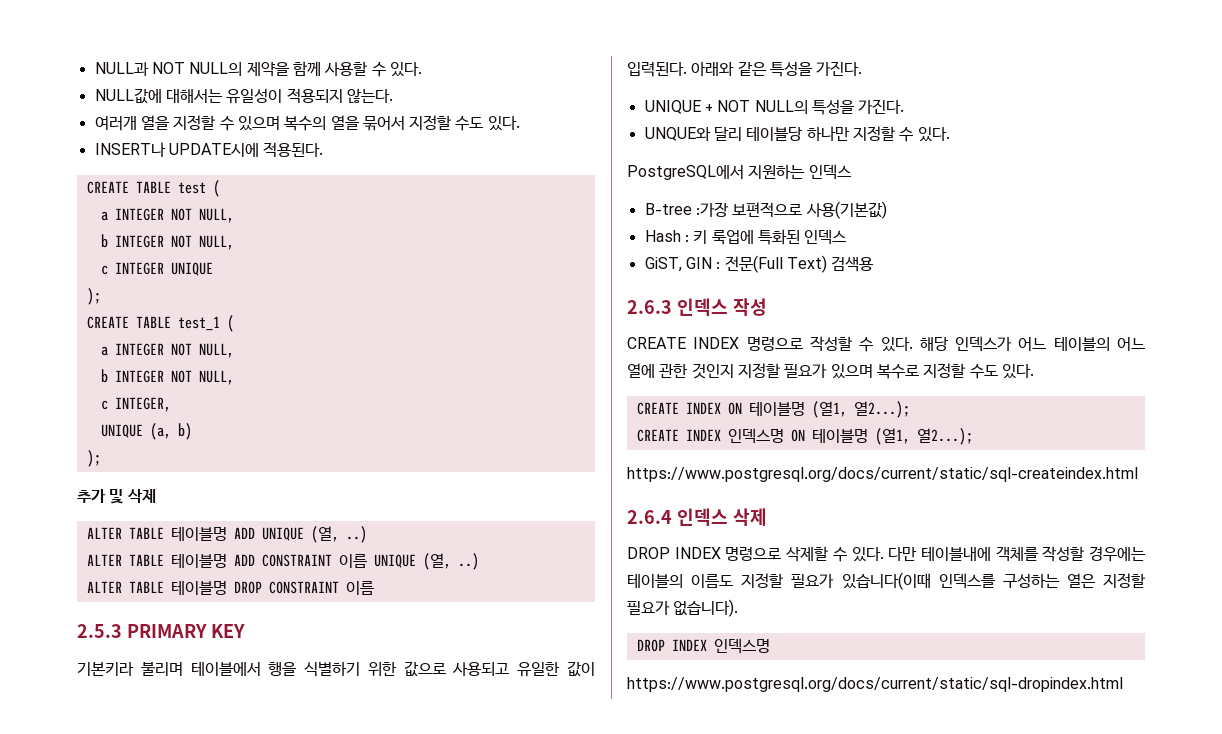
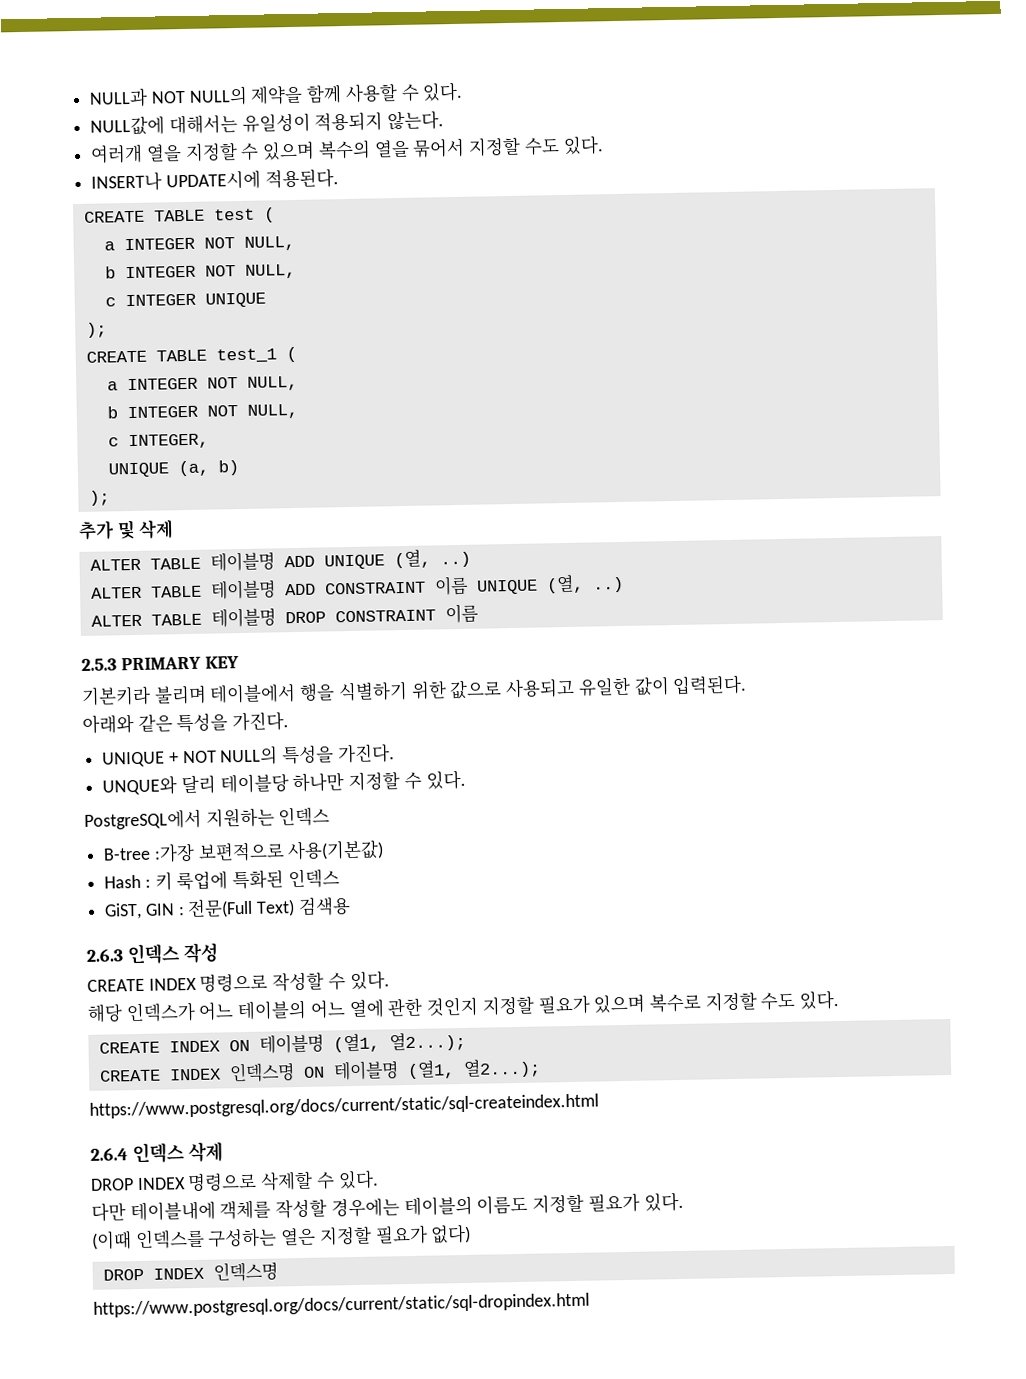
(687, 69) none -> (748, 685) //
(913, 344) none -> (390, 980) //
(884, 554) none -> (379, 1179) //
[841,572,931,590] 있습니다(이때 -> [643,1191,684,1212] [91,1230,132,1250] 있다. // (이때
[673,599,739,617] 없습니다). -> [430,1223,472,1244] 없다)

